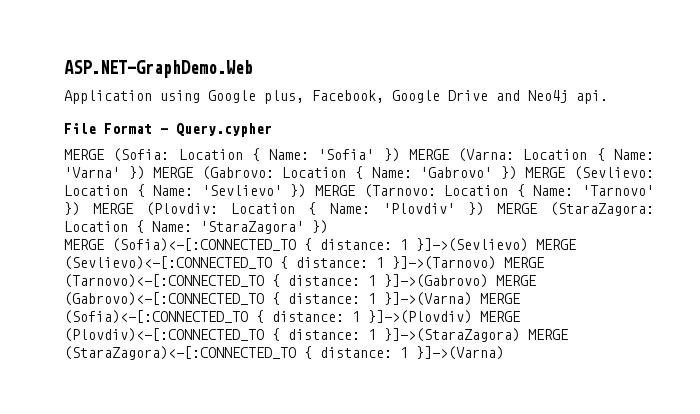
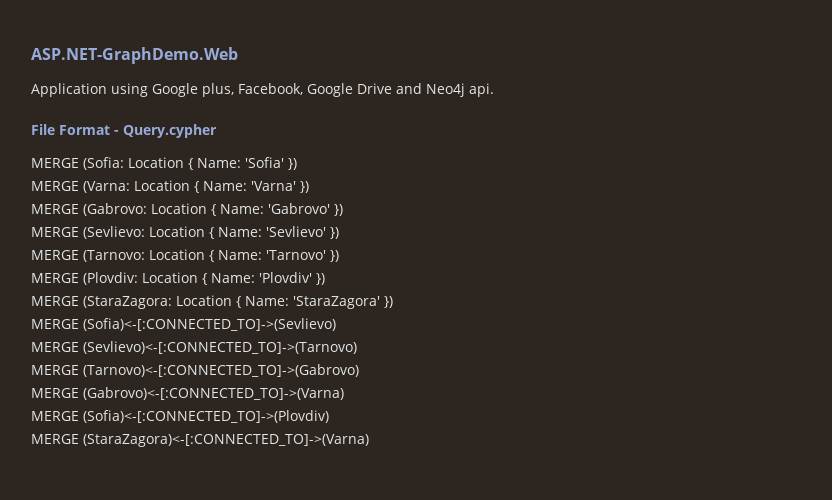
(400, 155) none -> (297, 164) //
(145, 173) none -> (309, 187) //
(517, 173) none -> (343, 210) //
(307, 191) none -> (339, 233) //
(80, 209) none -> (339, 256) //
(484, 209) none -> (325, 279) //
[112,238,576,252] [64,256,544,270] [64,274,536,288] [64,292,520,306] [64,310,520,324] [64,328,568,342] [64,346,504,360] (Sofia)<-[:CONNECTED_TO { distance: 1 }]->(Sevlievo) MERGE (Sevlievo)<-[:CONNECTED_TO { distance: 1 }]->(Tarnovo) MERGE (Tarnovo)<-[:CONNECTED_TO { distance: 1 }]->(Gabrovo) MERGE (Gabrovo)<-[:CONNECTED_TO { distance: 1 }]->(Varna) MERGE (Sofia)<-[:CONNECTED_TO { distance: 1 }]->(Plovdiv) MERGE (Plovdiv)<-[:CONNECTED_TO { distance: 1 }]->(StaraZagora) MERGE (StaraZagora)<-[:CONNECTED_TO { distance: 1 }]->(Varna) -> [83,318,336,331] [31,341,357,354] [31,364,359,377] [31,387,344,400] [31,410,329,423] [31,434,369,447] (Sofia)<-[:CONNECTED_TO]->(Sevlievo) // MERGE (Sevlievo)<-[:CONNECTED_TO]->(Tarnovo) // MERGE (Tarnovo)<-[:CONNECTED_TO]->(Gabrovo) // MERGE (Gabrovo)<-[:CONNECTED_TO]->(Varna) // MERGE (Sofia)<-[:CONNECTED_TO]->(Plovdiv) // MERGE (StaraZagora)<-[:CONNECTED_TO]->(Varna)

